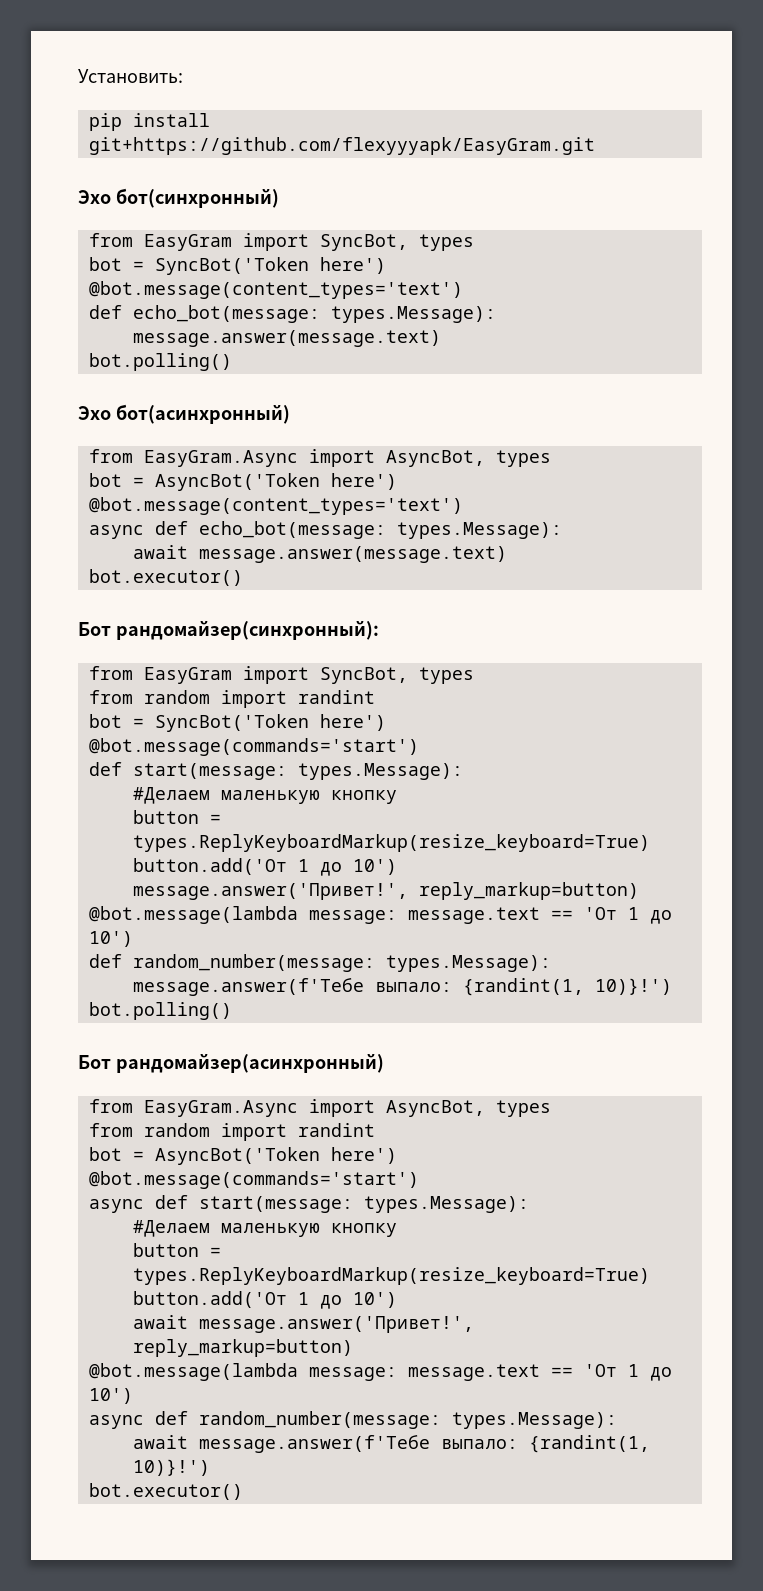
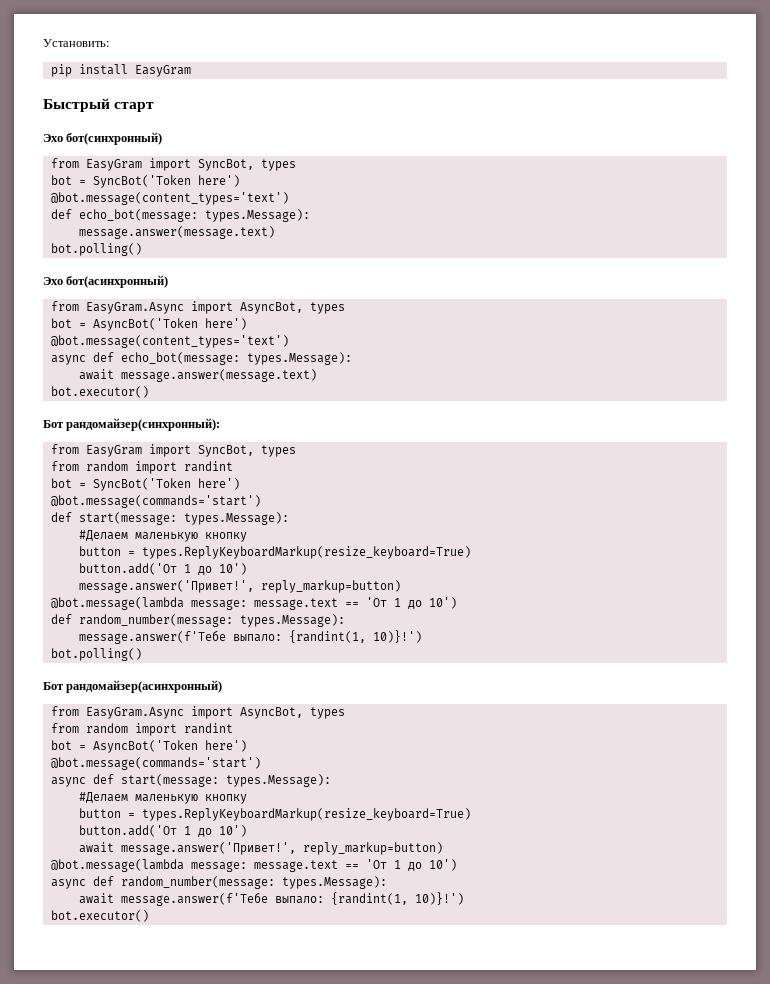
[88,137,595,155] git+https://github.com/flexyyyapk/EasyGram.git -> [134,65,191,77] [43,98,155,112] EasyGram // Быстрый старт

